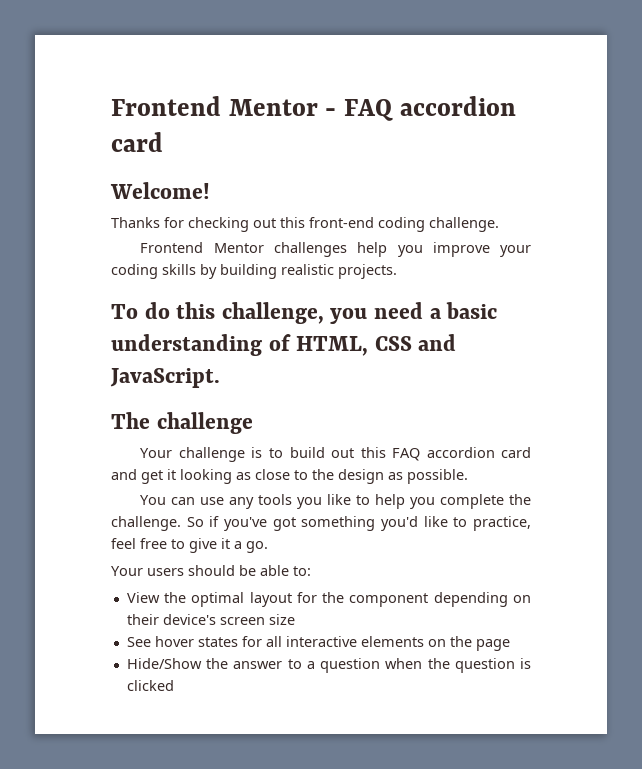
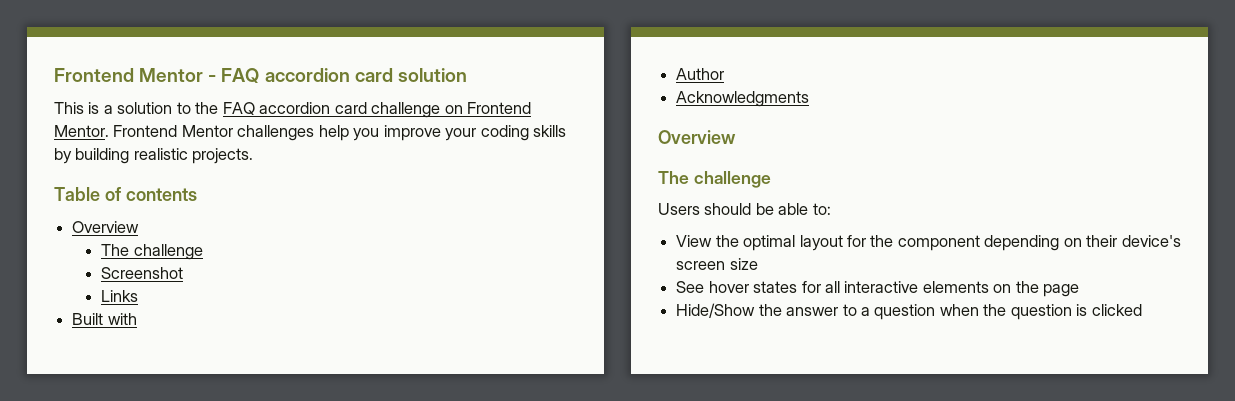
[110,182,210,199] [111,217,499,232] // Welcome! // Thanks for checking out this front-end coding challenge. // -> [397,68,467,82] [54,102,532,118] [54,125,109,137] solution // This is a solution to the FAQ accordion card challenge on Frontend Mentor.
[111,302,498,324] [111,334,457,356] [110,368,220,388] [111,412,253,434] [140,447,531,462] [111,469,468,484] [140,494,531,509] [111,516,531,531] [111,538,268,553] [111,566,184,576] To do this challenge, you need a basic understanding of HTML, CSS and JavaScript. // The challenge // Your challenge is to build out this FAQ accordion card and get it looking as close to the design as possible. // You can use any tools you like to help you complete the challenge. So if you've got something you'd like to practice, feel free to give it a go. // Your users -> [54,187,197,201] [72,221,140,233] [101,244,203,260] [101,267,184,279] [101,290,139,302] [72,313,137,325] [676,68,725,80] [676,91,810,107] [658,130,736,144] [658,171,771,188] [658,203,700,215] Table of contents // Overview // The challenge // Screenshot // Links // Built with // Author // Acknowledgments // Overview // The challenge // Users

